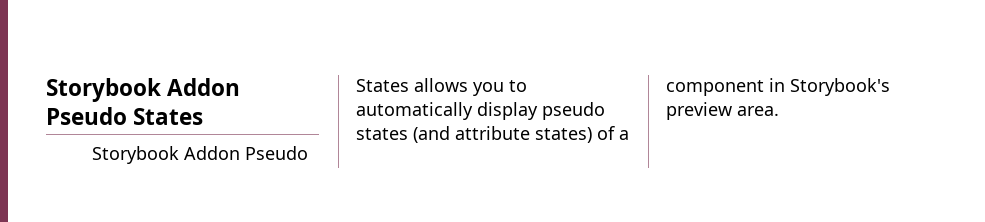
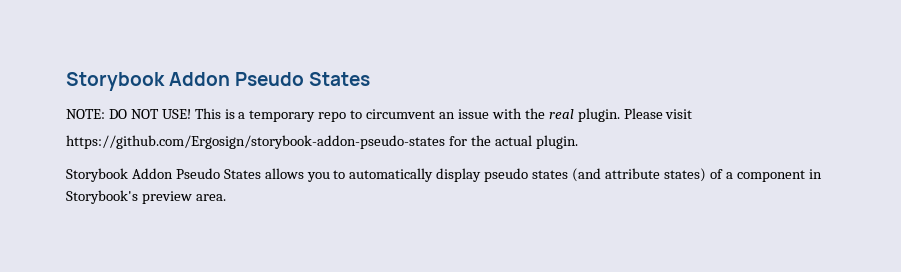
[46,78,241,102] [46,107,204,125] Storybook Addon Pseudo States -> [66,72,371,91] [66,108,693,122] [66,135,578,149] Storybook Addon Pseudo States // NOTE: DO NOT USE! This is a temporary repo to circumvent an issue with the real plugin. Please visit // https://github.com/Ergosign/storybook-addon-pseudo-states for the actual plugin.

